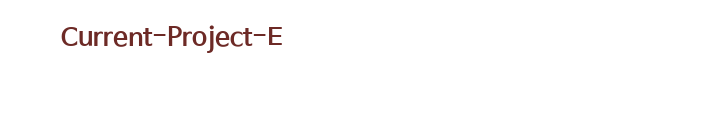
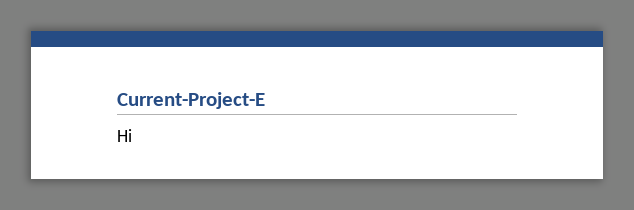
(283, 39) none -> [117,129,132,142] // Hi

